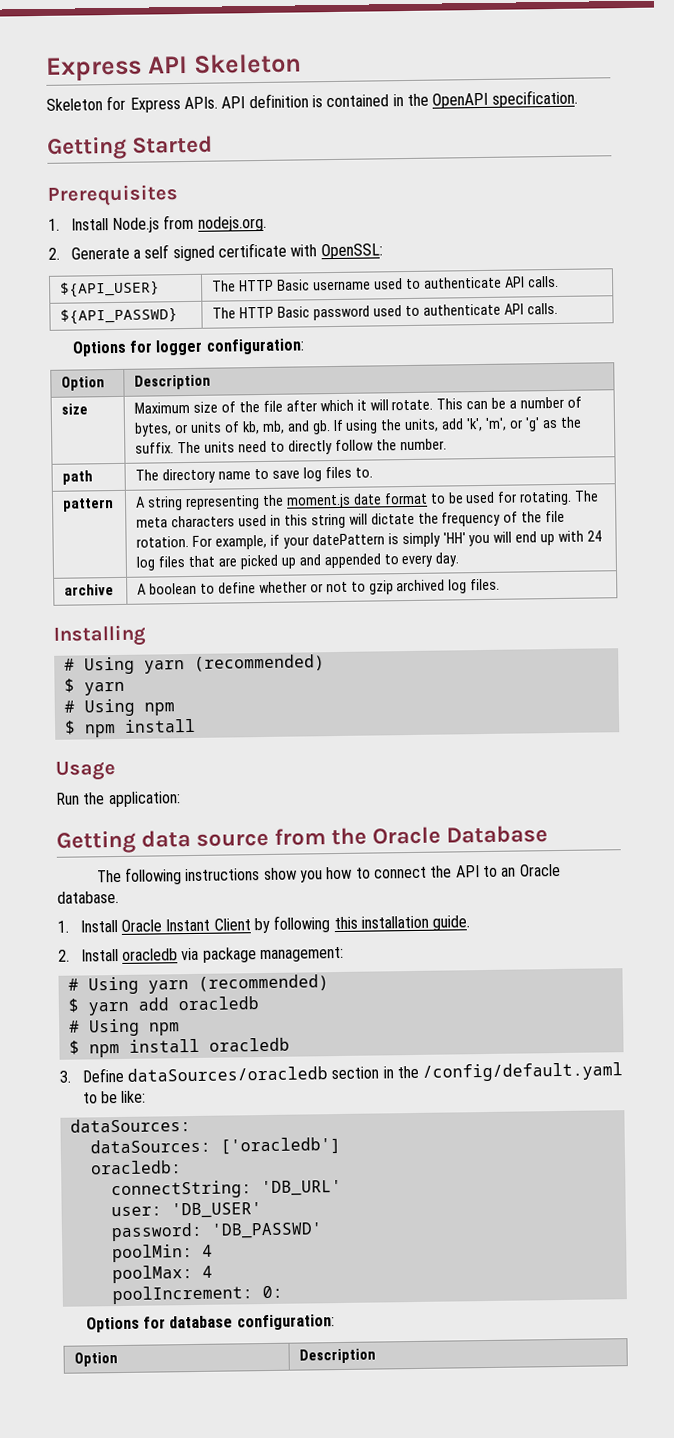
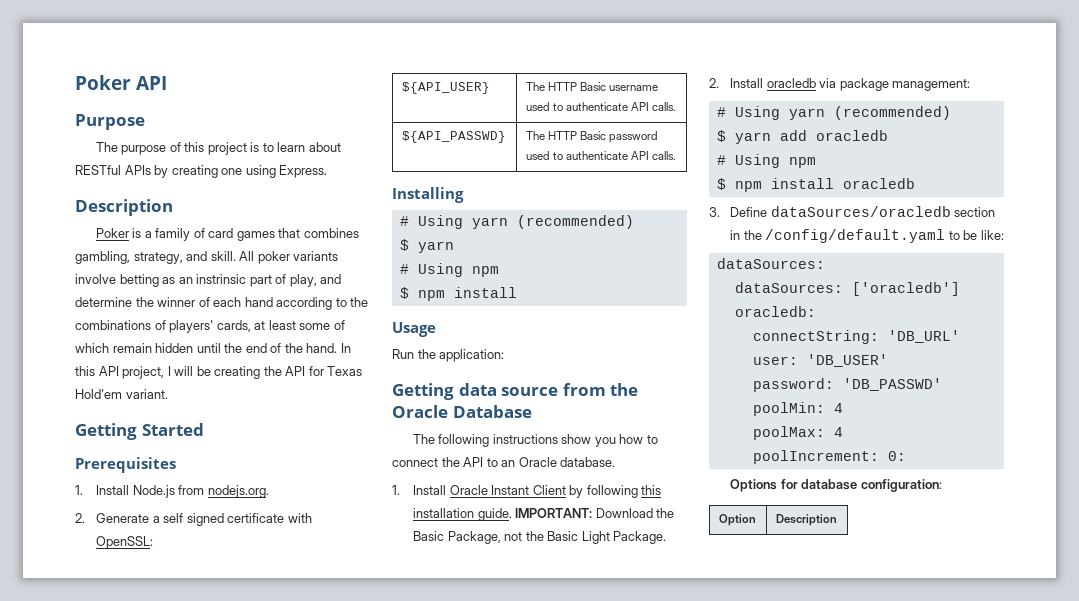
[45,53,302,82] [46,89,578,113] Express API Skeleton // Skeleton for Express APIs. API definition is contained in the OpenAPI specification. -> [75,75,168,90] [75,114,145,130] [95,142,341,155] [75,165,328,178] [75,199,173,216] [95,228,359,241] [75,251,339,264] [75,274,342,287] [75,297,369,310] [75,320,345,333] [75,343,351,353] [75,366,363,379] [75,389,168,399] Poker API // Purpose // The purpose of this project is to learn about RESTful APIs by creating one using Express. // Description // Poker is a family of card games that combines gambling, strategy, and skill. All poker variants involve betting as an instrinsic part of play, and determine the winner of each hand according to the combinations of players' cards, at least some of which remain hidden until the end of the hand. In this API project, I will be creating the API for Texas Hold'em variant.
[71,338,305,357] [61,376,106,391] [134,374,212,390] [61,403,89,415] [134,396,582,414] [134,416,582,437] [135,438,447,455] [62,470,94,485] [135,466,373,484] [62,498,115,512] [135,490,600,511] [136,510,566,529] [136,530,603,550] [136,552,460,571] [64,584,115,596] [137,578,501,595] // Options for logger configuration: // Option | Description // size | Maximum size of the file after which it will rotate. This can be a number of bytes, or units of kb, mb, and gb. If using the units, add 'k', 'm', or 'g' as the suffix. The units need to directly follow the number. // path | The directory name to save log files to. // pattern | A string representing the moment.js date format to be used for rotating. The meta characters used in this string will dictate the frequency of the file rotation. For example, if your datePattern is simply 'HH' you will end up with 24 log files that are picked up and appended to every day. // archive | A boolean to define whether or not to gzip archived log files. -> (676, 155) none
(471, 923) none -> [515,508,675,518] [413,531,667,544] IMPORTANT: Download the Basic Package, not the Basic Light Package.

